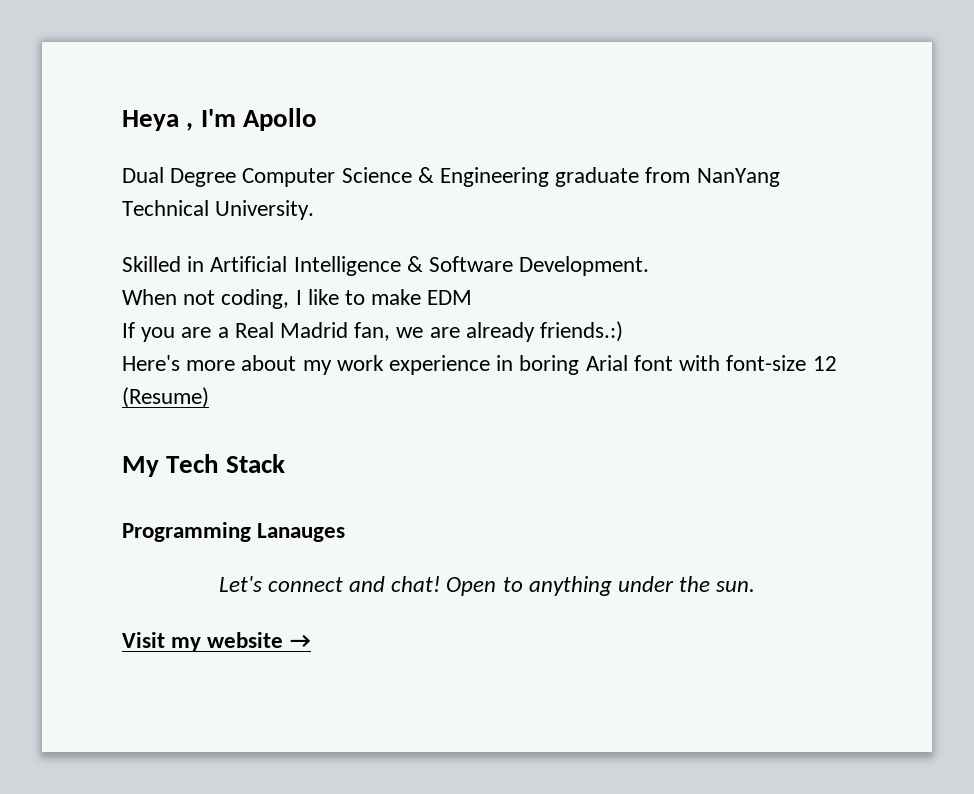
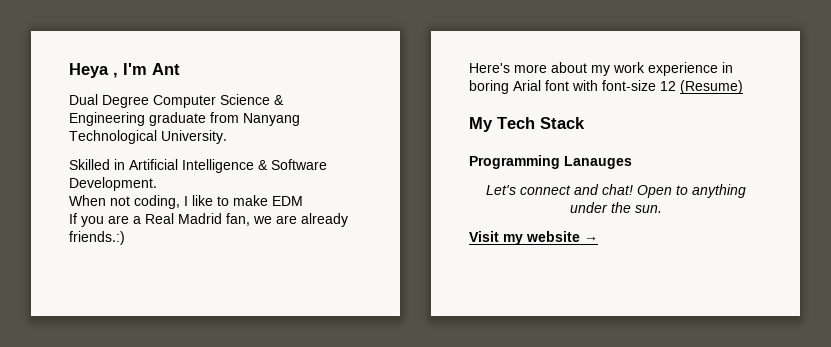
[242,108,317,131] Apollo -> [152,63,180,75] Ant
[696,168,780,187] [122,200,209,216] NanYang Technical -> [243,113,300,126] [69,130,157,144] Nanyang Technological

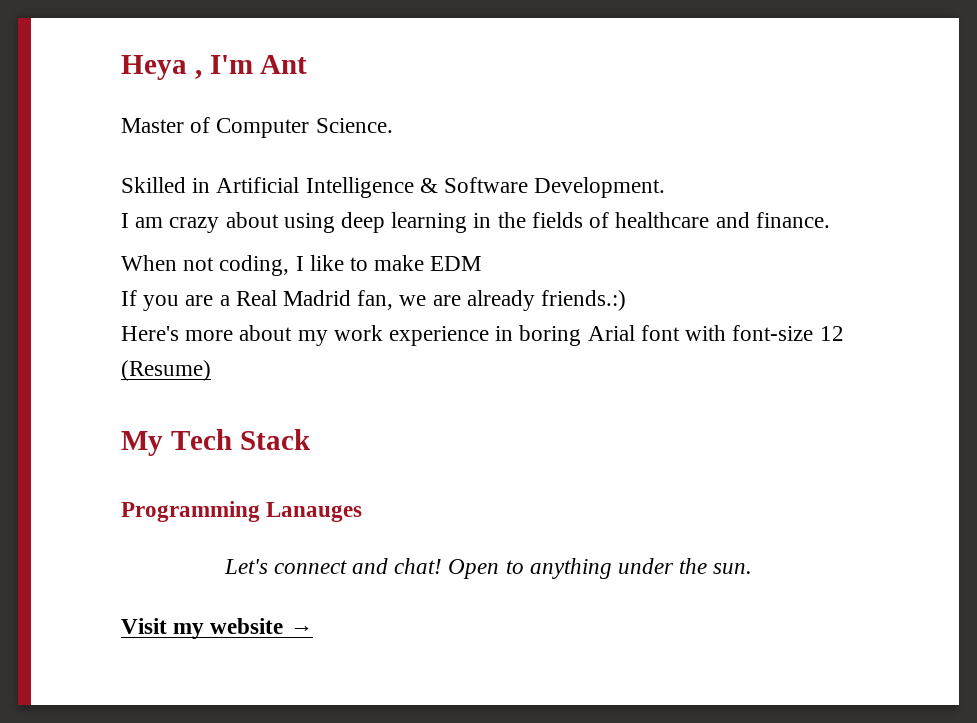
[69,94,284,108] [69,112,300,126] [69,130,227,144] Dual Degree Computer Science & Engineering graduate from Nanyang Technological University. -> [121,117,393,138] Master of Computer Science.
(157, 184) none -> [121,212,830,233] // I am crazy about using deep learning in the fields of healthcare and finance.

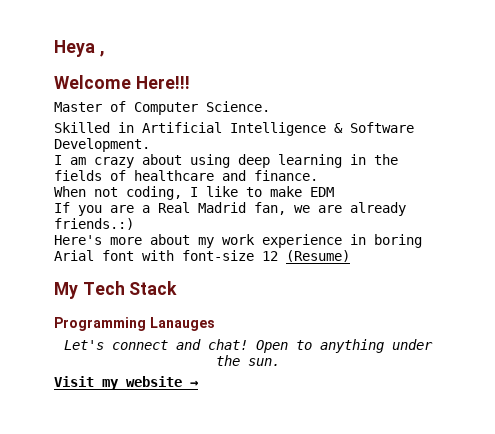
[209,55,308,74] I'm Ant -> [54,75,190,89] // Welcome Here!!!

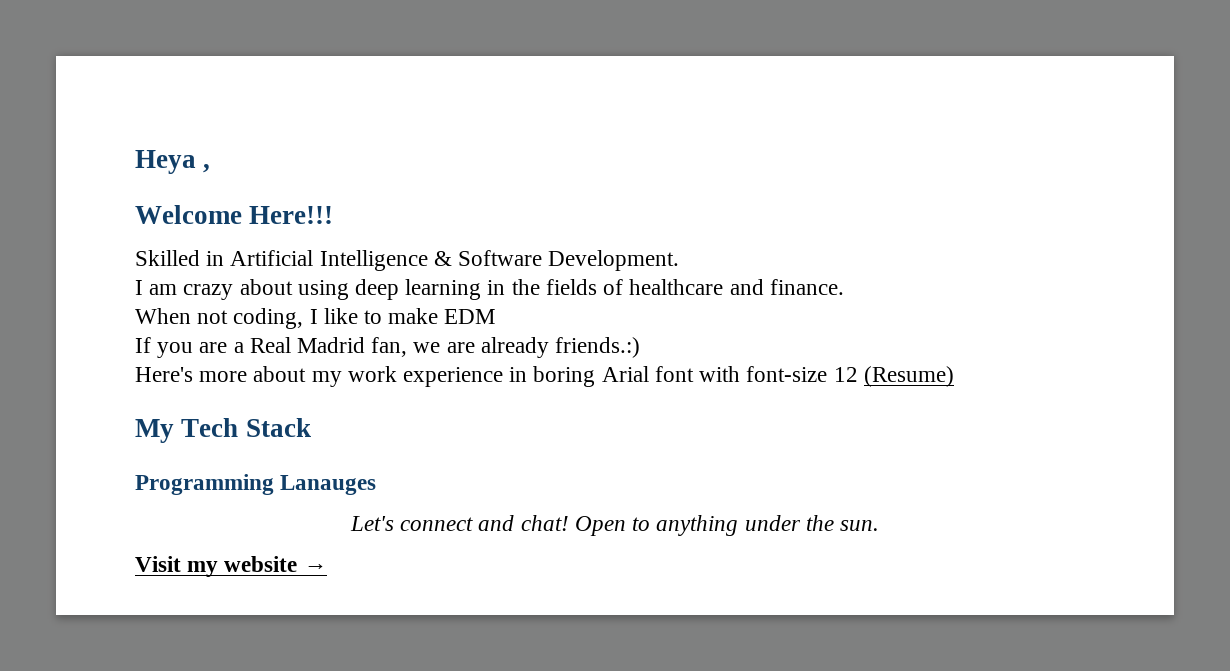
[54,101,270,115] // Master of Computer Science. -> (334, 215) none

